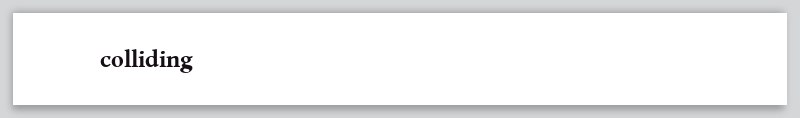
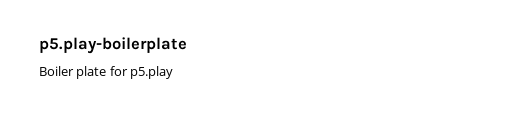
[100,49,193,73] colliding -> [39,37,187,54] [39,66,174,79] p5.play-boilerplate // Boiler plate for p5.play

